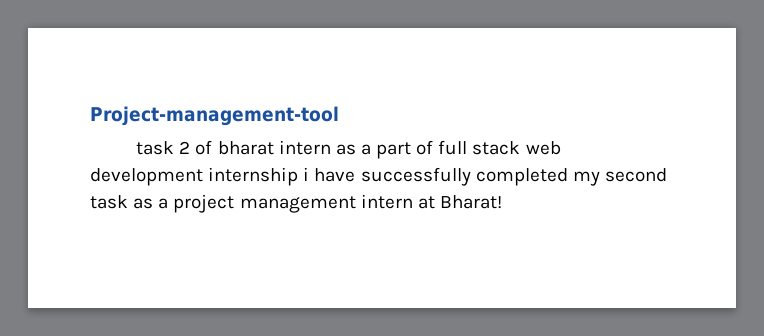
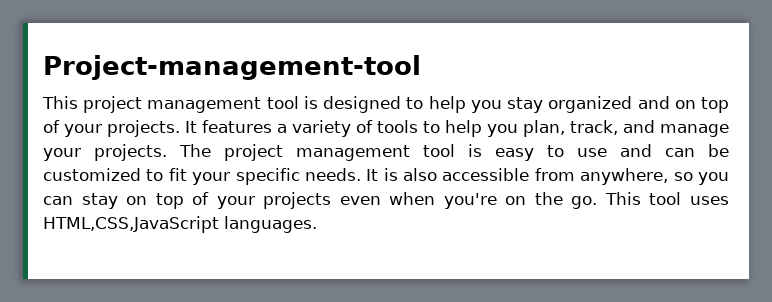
[136,140,561,159] [90,167,667,186] [90,194,502,213] task 2 of bharat intern as a part of full stack web development internship i have successfully completed my second task as a project management intern at Bharat! -> [42,96,730,113] [43,120,729,137] [43,144,729,161] [43,168,729,185] [43,192,729,209] [43,216,317,233] This project management tool is designed to help you stay organized and on top of your projects. It features a variety of tools to help you plan, track, and manage your projects. The project management tool is easy to use and can be customized to fit your specific needs. It is also accessible from anywhere, so you can stay on top of your projects even when you're on the go. This tool uses HTML,CSS,JavaScript languages.

